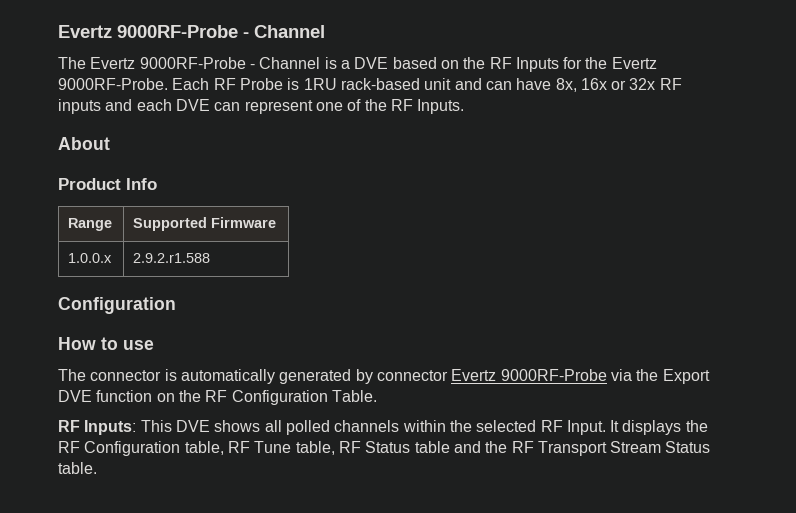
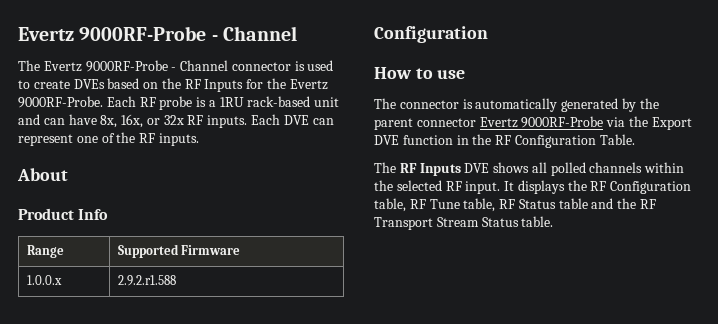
[324,57,389,69] is a DVE -> [231,60,334,71] [18,79,105,89] connector is used to create DVEs
[239,78,300,90] Probe is -> [159,96,216,110] probe is a
[580,78,607,90] 16x -> [121,114,144,128] 16x,
[58,99,172,114] inputs and each -> [207,114,281,128] inputs. Each
[417,99,465,114] Inputs. -> [158,133,199,146] inputs.
(373, 376) none -> [639,98,659,109] [374,118,413,130] the parent
[156,393,175,402] on -> [456,135,469,145] in
[58,420,172,435] RF Inputs: This -> [374,162,461,176] The RF Inputs
[566,420,606,435] Input. -> [465,181,501,194] input.

